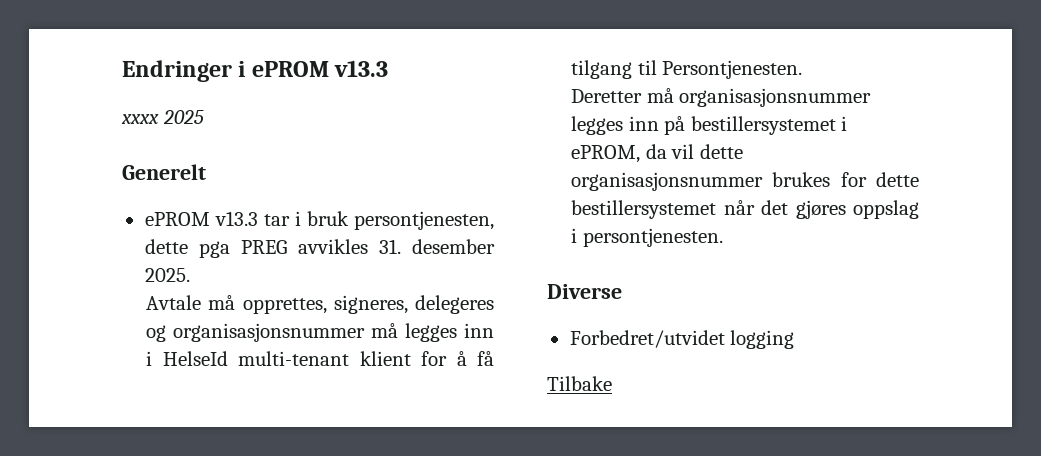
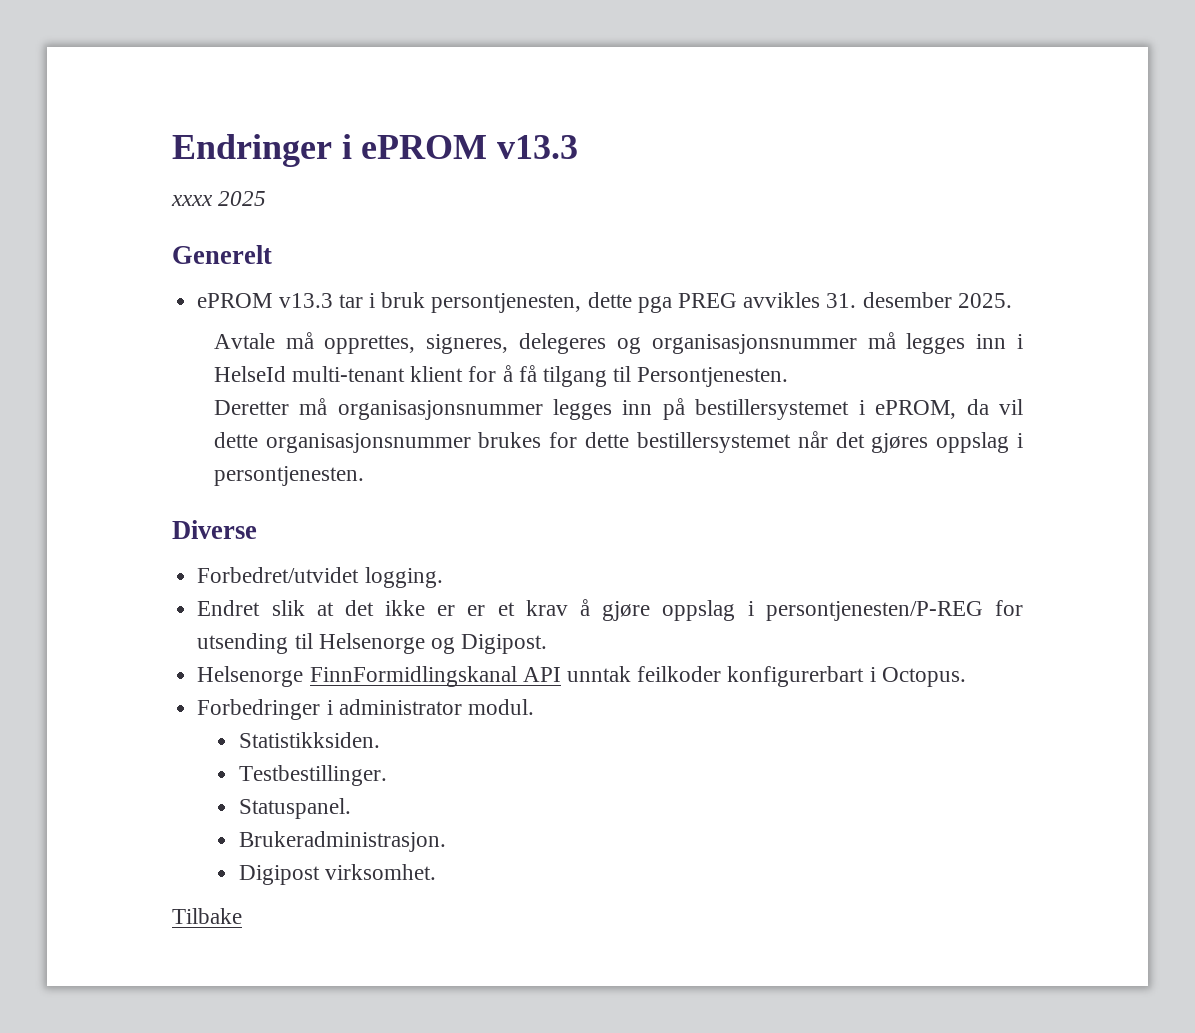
[730,330,795,349] logging -> [364,567,443,588] [197,599,1023,621] [197,633,548,654] [197,666,966,687] [197,699,534,720] [239,732,381,748] [239,765,388,786] [239,798,352,819] [239,831,447,852] [239,864,437,885] logging. // Endret slik at det ikke er er et krav å gjøre oppslag i persontjenesten/P-REG for utsending til Helsenorge og Digipost. // Helsenorge FinnFormidlingskanal API unntak feilkoder konfigurerbart i Octopus. // Forbedringer i administrator modul. // Statistikksiden. // Testbestillinger. // Statuspanel. // Brukeradministrasjon. // Digipost virksomhet.

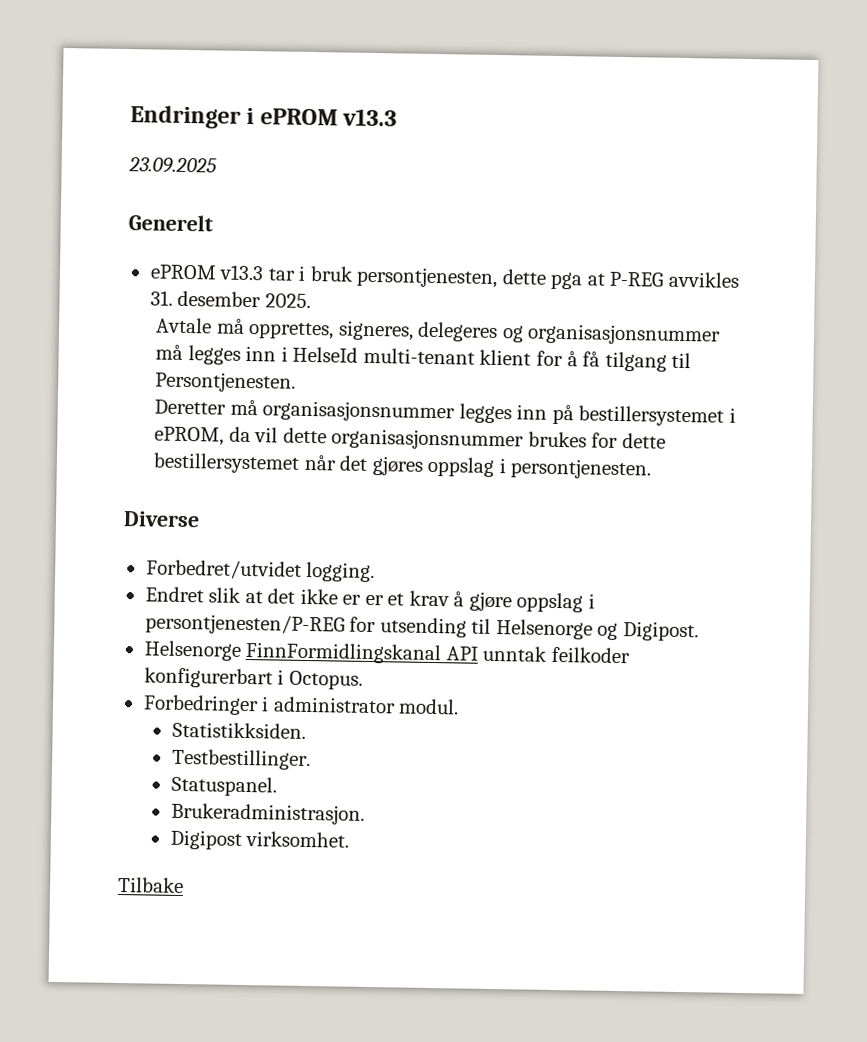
[171,191,267,206] xxxx 2025 -> [128,157,217,174] 23.09.2025
[677,293,737,308] PREG -> [586,271,665,287] at P-REG

